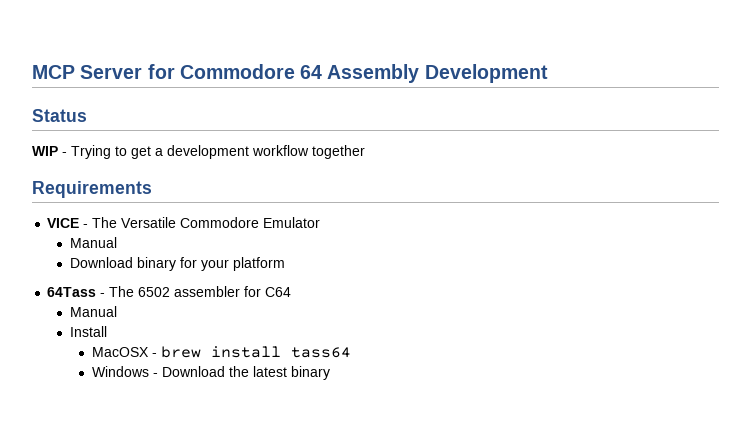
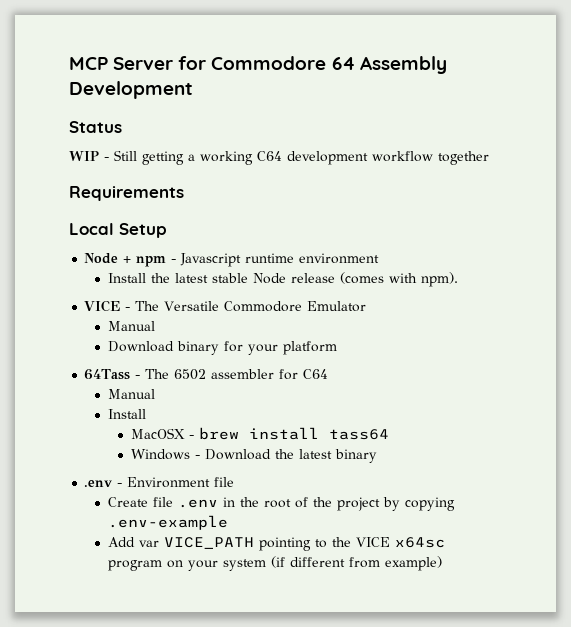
[71,145,163,159] Trying to get a -> [114,150,282,165] Still getting a working C64
(152, 189) none -> [69,223,167,238] [84,253,380,267] [107,272,458,287] // Local Setup // Node + npm - Javascript runtime environment // Install the latest stable Node release (comes with npm).
(330, 373) none -> [84,477,235,488] [107,497,455,511] [107,515,228,530] [107,537,445,551] [107,556,442,571] // .env - Environment file // Create file .env in the root of the project by copying .env-example // Add var VICE_PATH pointing to the VICE x64sc program on your system (if different from example)

